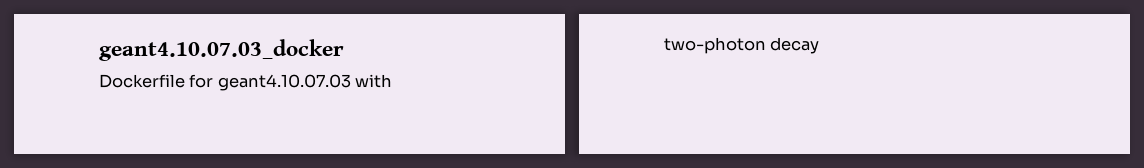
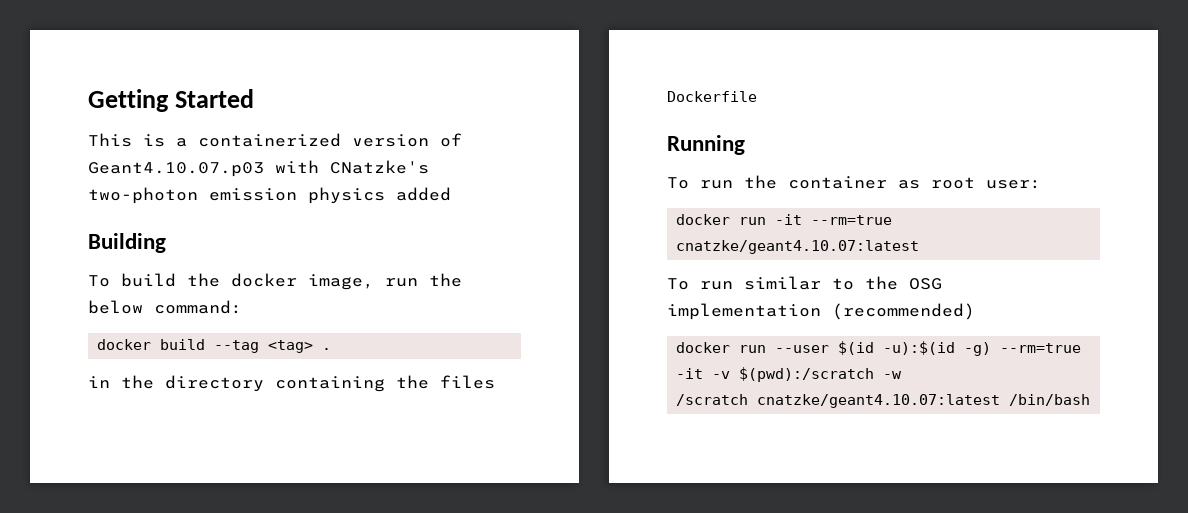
[99,39,344,61] [99,74,393,91] [664,37,820,54] geant4.10.07.03_docker // Dockerfile for geant4.10.07.03 with two-photon decay -> [88,89,255,112] [88,133,462,147] [88,160,429,177] [88,187,451,204] [88,233,166,253] [88,273,462,290] [88,300,242,314] [97,339,332,353] [88,375,495,392] [667,91,757,102] [667,135,745,155] [667,175,1041,189] [676,214,893,225] [676,240,920,254] [667,276,942,290] [667,303,975,320] [676,341,1082,356] [676,367,903,382] [676,394,1091,408] Getting Started // This is a containerized version of Geant4.10.07.p03 with CNatzke's two-photon emission physics added // Building // To build the docker image, run the below command: // docker build --tag <tag> . // in the directory containing the files Dockerfile // Running // To run the container as root user: // docker run -it --rm=true cnatzke/geant4.10.07:latest // To run similar to the OSG implementation (recommended) // docker run --user $(id -u):$(id -g) --rm=true -it -v $(pwd):/scratch -w // /scratch cnatzke/geant4.10.07:latest /bin/bash

